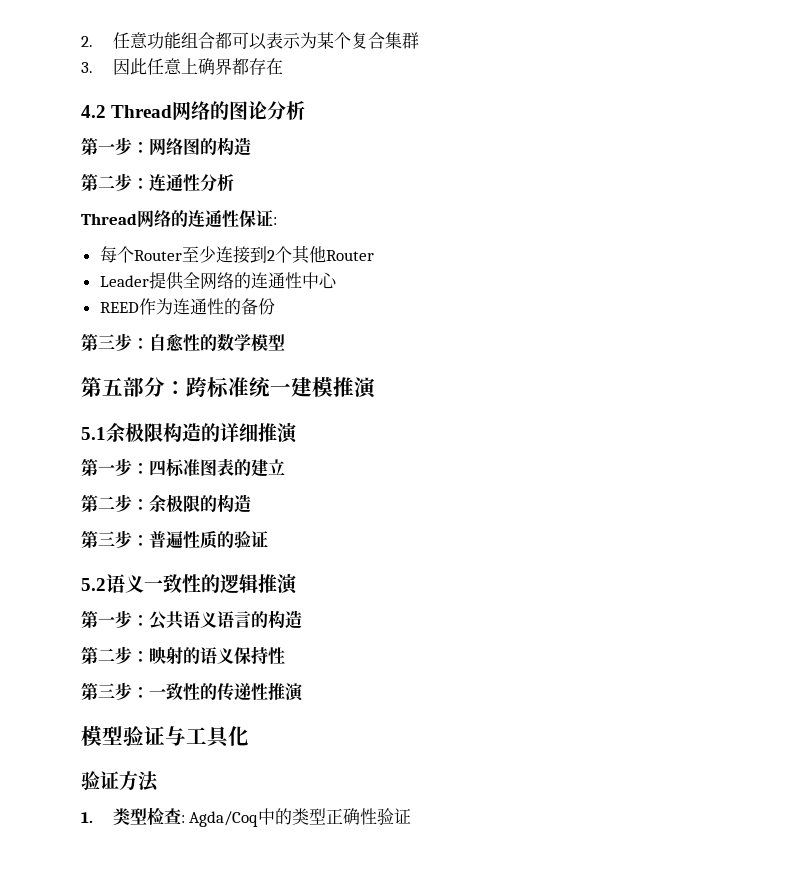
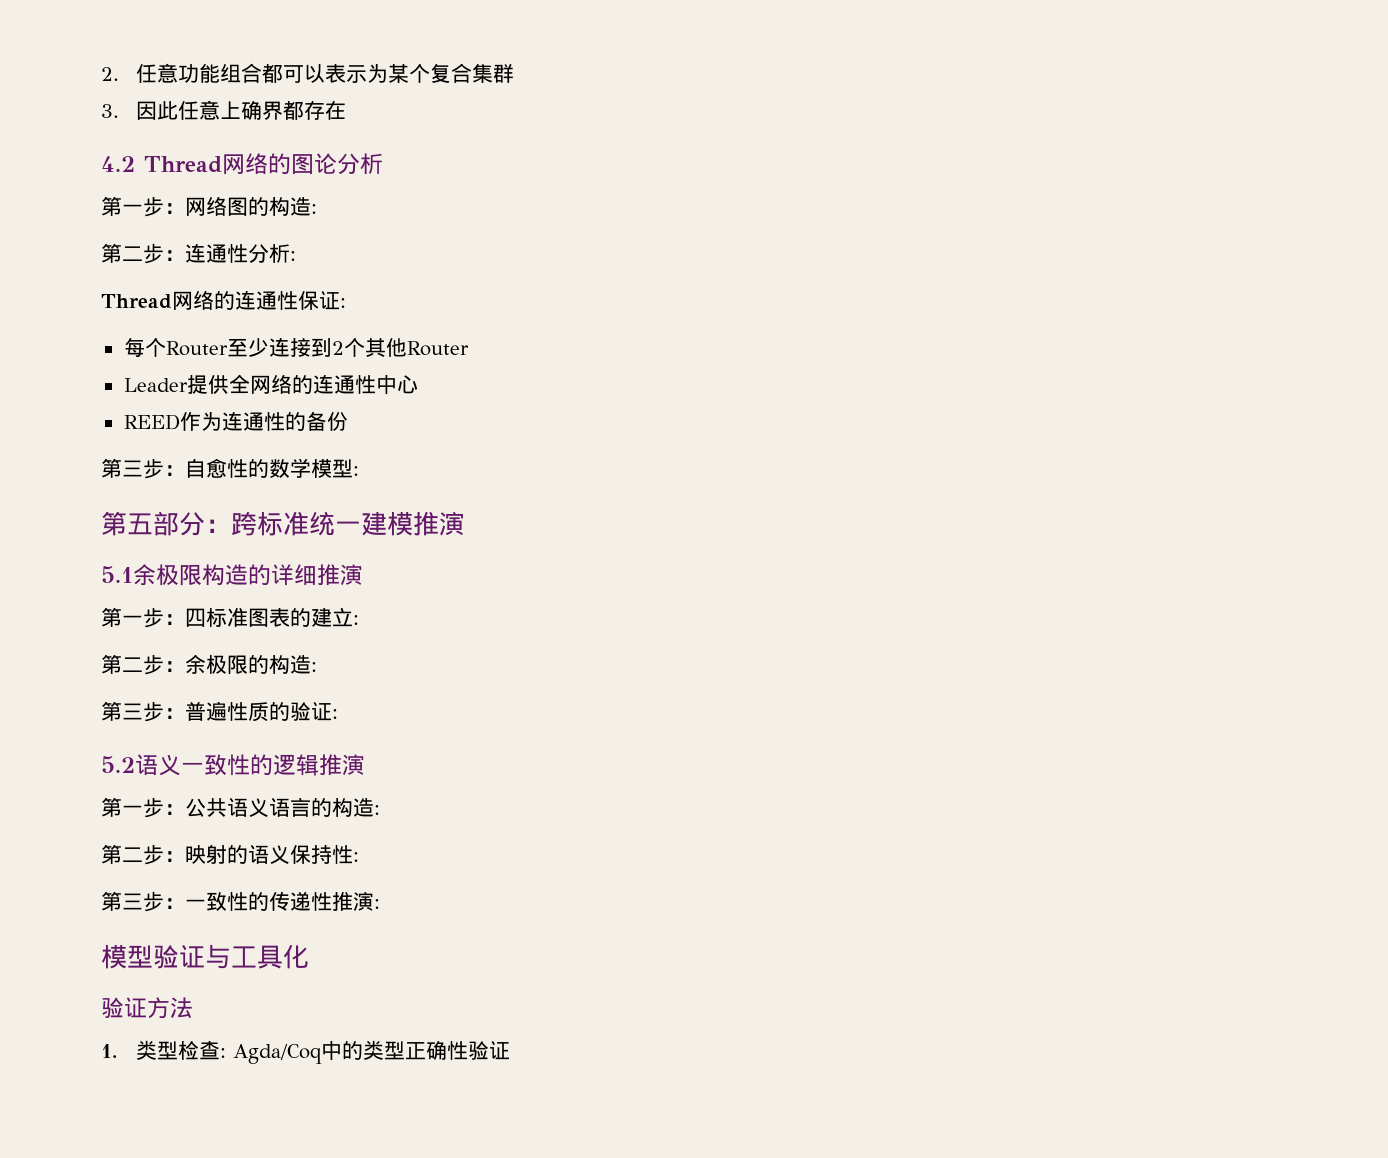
(251, 146) none -> [311,204,317,214] :
(234, 182) none -> [290,251,296,261] :
(285, 342) none -> [353,466,359,476] :
(285, 467) none -> [353,615,359,625] :
(251, 503) none -> [311,662,317,672] :
(268, 539) none -> [332,709,338,719] :
(302, 619) none -> [374,805,380,815] :
(285, 656) none -> [353,852,359,862] :
(305, 692) none -> [374,899,380,909] :

